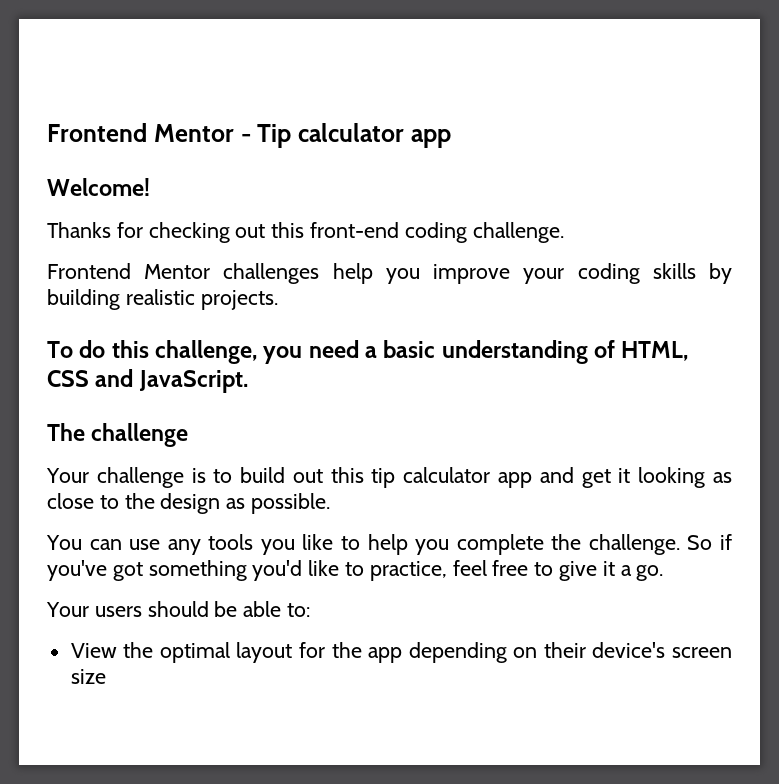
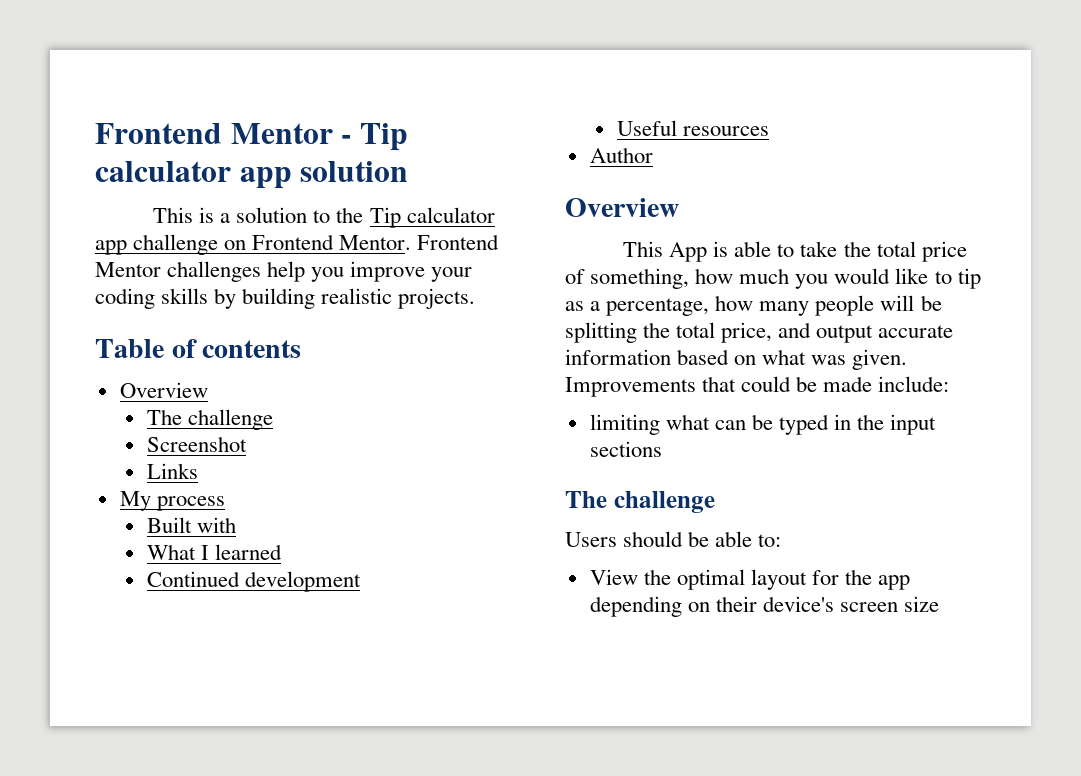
[47,178,150,196] [47,222,564,243] // Welcome! // Thanks for checking out this front-end coding challenge. // -> [300,161,409,182] [153,207,495,228] [95,234,412,255] solution // This is a solution to the Tip calculator app challenge on Frontend Mentor.
[47,340,689,364] [47,369,248,393] [47,423,189,447] [46,467,733,488] [47,493,331,514] [46,534,732,555] [47,560,664,581] [46,602,142,617] To do this challenge, you need a basic understanding of HTML, CSS and JavaScript. // The challenge // Your challenge is to build out this tip calculator app and get it looking as close to the design as possible. // You can use any tools you like to help you complete the challenge. So if you've got something you'd like to practice, feel free to give it a go. // Your users -> [95,339,302,358] [119,382,208,398] [146,409,273,430] [146,436,247,452] [146,463,198,479] [119,491,225,511] [146,517,236,533] [146,544,282,560] [146,571,361,592] [616,120,769,136] [589,147,653,163] [565,198,679,217] [623,241,967,262] [565,268,981,289] [565,295,942,316] [565,322,954,343] [565,349,908,370] [565,376,950,397] [589,414,937,435] [589,441,662,457] [565,491,715,513] [565,532,617,547] Table of contents // Overview // The challenge // Screenshot // Links // My process // Built with // What I learned // Continued development // Useful resources // Author // Overview // This App is able to take the total price of something, how much you would like to tip as a percentage, how many people will be splitting the total price, and output accurate information based on what was given. Improvements that could be made include: // limiting what can be typed in the input sections // The challenge // Users

